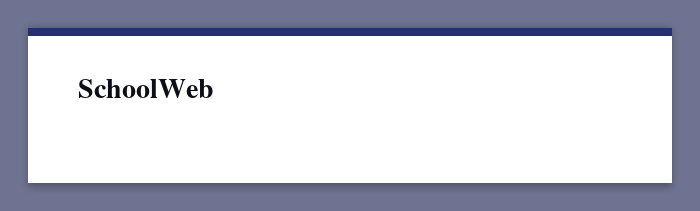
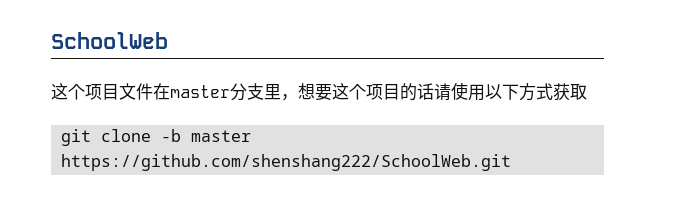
(214, 88) none -> [51,82,587,101] [61,129,252,146] [61,154,512,171] // 这个项目文件在master分支里，想要这个项目的话请使用以下方式获取 // git clone -b master https://github.com/shenshang222/SchoolWeb.git

